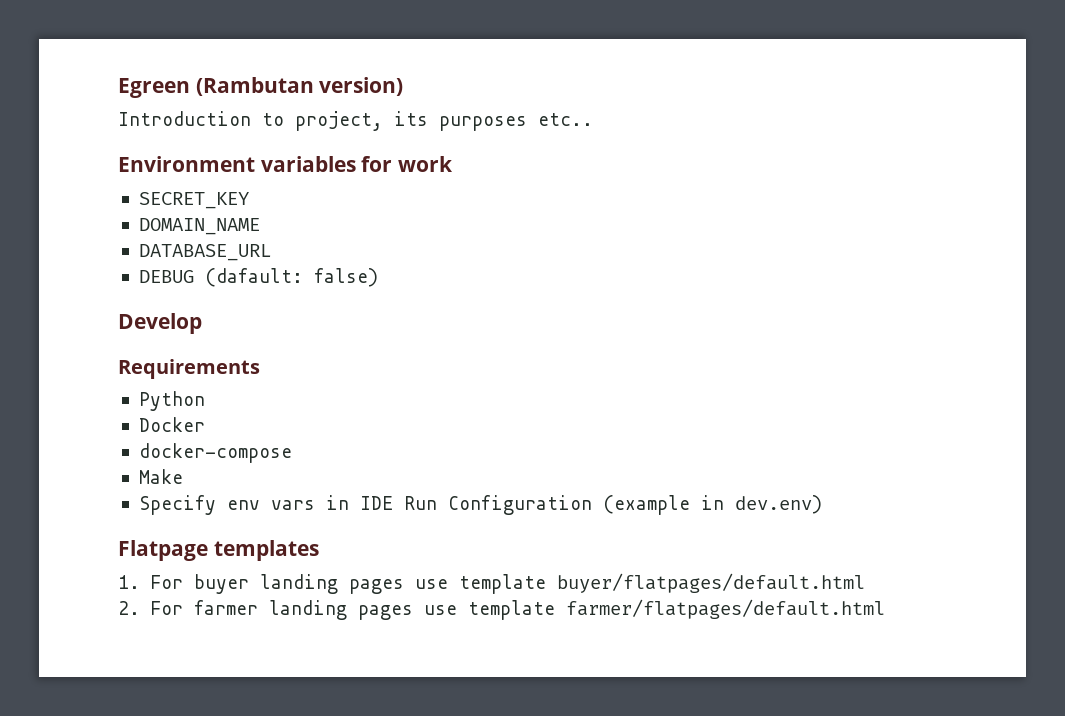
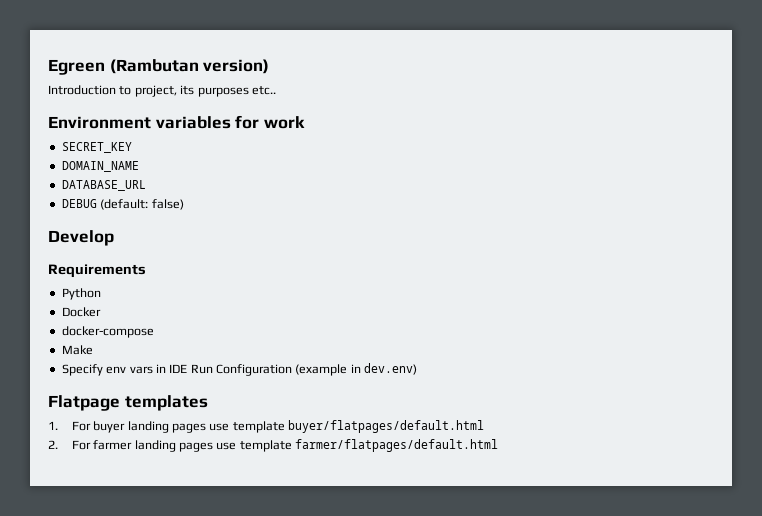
[204,268,303,287] (dafault: -> [100,199,149,210] (default:

